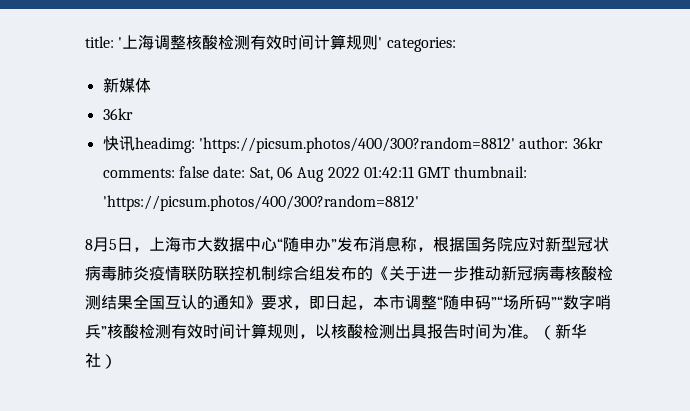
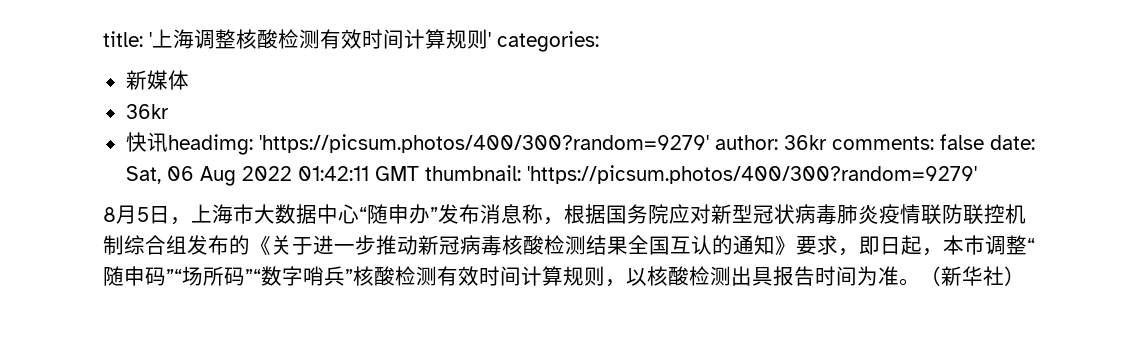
[198,137,515,153] 'https://picsum.photos/400/300?random=8812' -> [258,134,709,153] 'https://picsum.photos/400/300?random=9279'
[102,195,419,211] 'https://picsum.photos/400/300?random=8812' -> [526,165,977,184] 'https://picsum.photos/400/300?random=9279'

